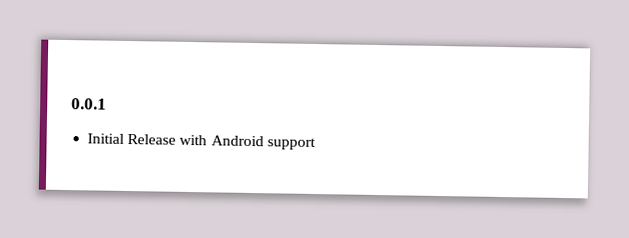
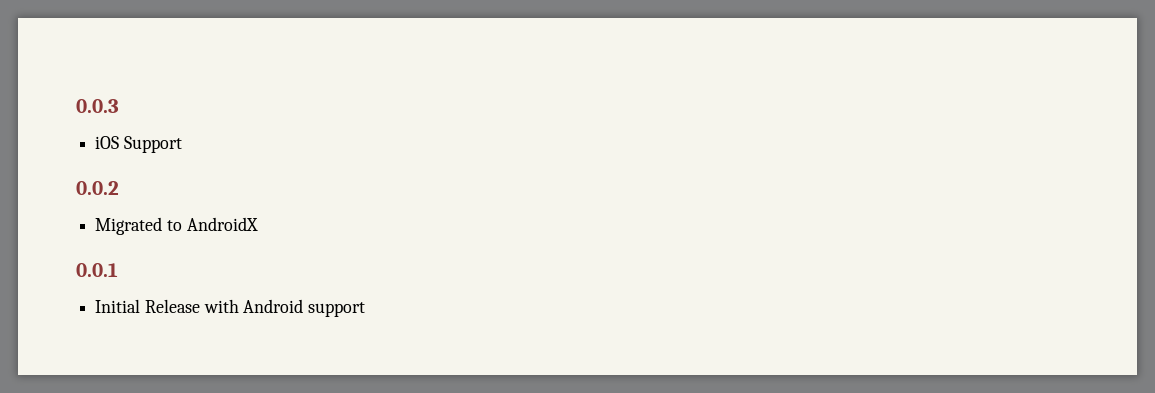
(71, 104) none -> [76,99,119,113] [95,136,182,153] [76,181,119,195] [95,217,258,235] 0.0.3 // iOS Support // 0.0.2 // Migrated to AndroidX //

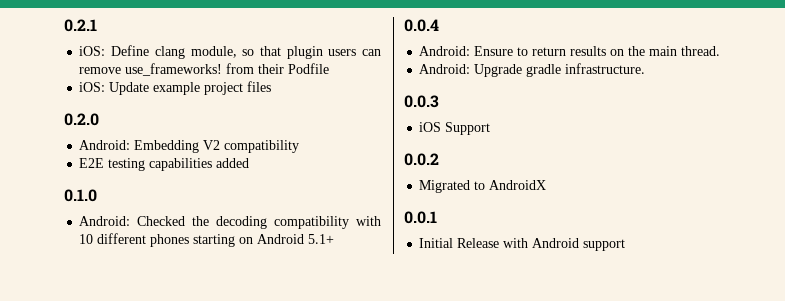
(76, 106) none -> [64,19,97,32] [79,45,381,59] [79,63,330,76] [79,81,272,95] [64,113,99,126] [79,140,300,153] [79,158,250,171] [64,189,97,202] [79,216,382,229] [79,233,335,247] [404,19,439,32] [419,46,721,56] [419,63,646,77] 0.2.1 // iOS: Define clang module, so that plugin users can remove use_frameworks! from their Podfile // iOS: Update example project files // 0.2.0 // Android: Embedding V2 compatibility // E2E testing capabilities added // 0.1.0 // Android: Checked the decoding compatibility with 10 different phones starting on Android 5.1+ // 0.0.4 // Android: Ensure to return results on the main thread. // Android: Upgrade gradle infrastructure. //

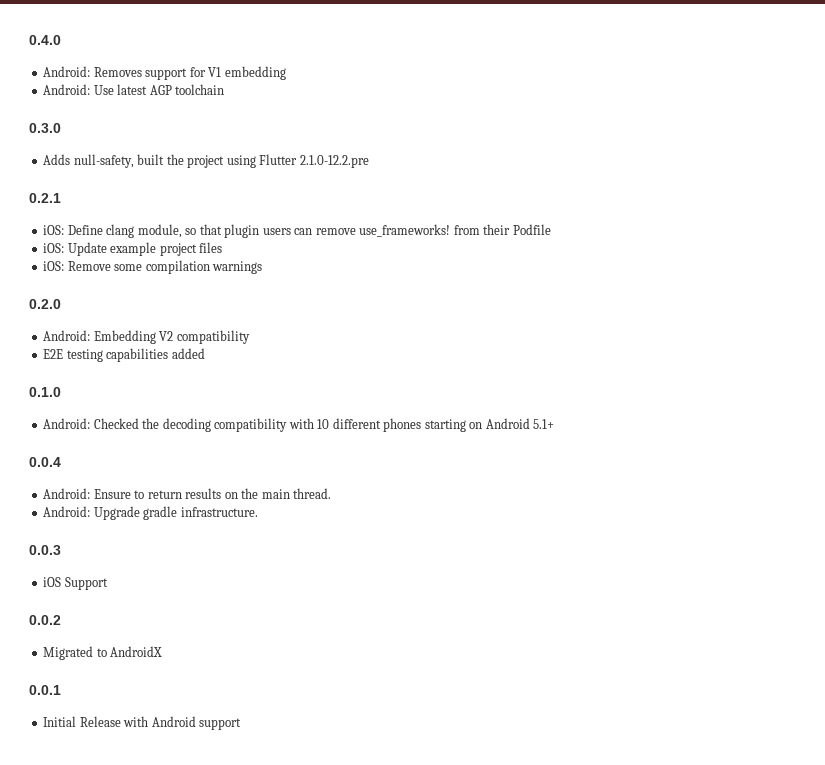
(64, 25) none -> [29,35,61,45] [43,66,286,80] [43,84,225,95] [29,123,61,133] [43,154,369,168] 0.4.0 // Android: Removes support for V1 embedding // Android: Use latest AGP toolchain // 0.3.0 // Adds null-safety, built the project using Flutter 2.1.0-12.2.pre //
(272, 86) none -> [43,260,263,274] // iOS: Remove some compilation warnings

